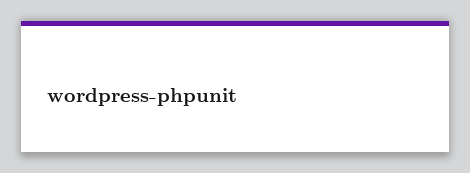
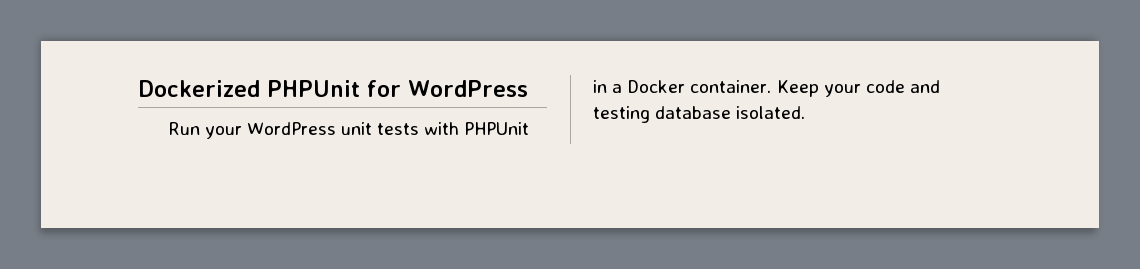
[47,88,237,106] wordpress-phpunit -> [138,80,528,97] [167,122,530,139] [593,80,940,97] [593,106,806,123] Dockerized PHPUnit for WordPress // Run your WordPress unit tests with PHPUnit in a Docker container. Keep your code and testing database isolated.

